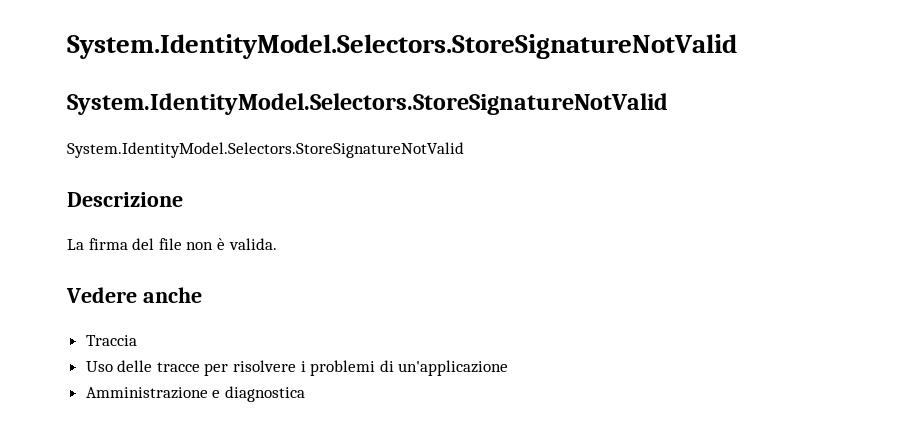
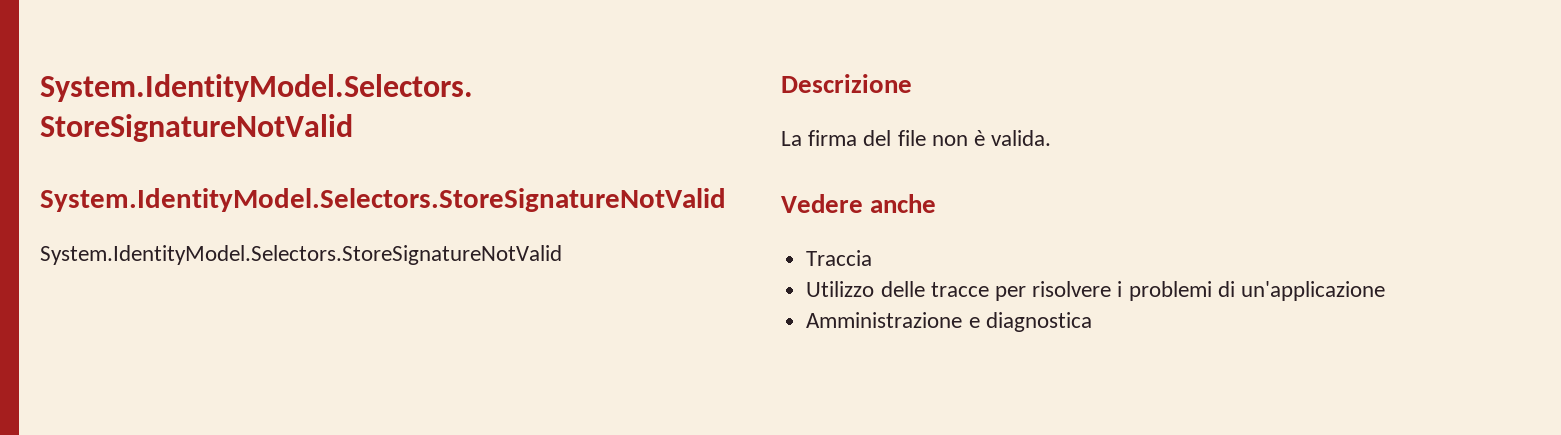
[85,361,113,372] Uso -> [806,281,875,297] Utilizzo

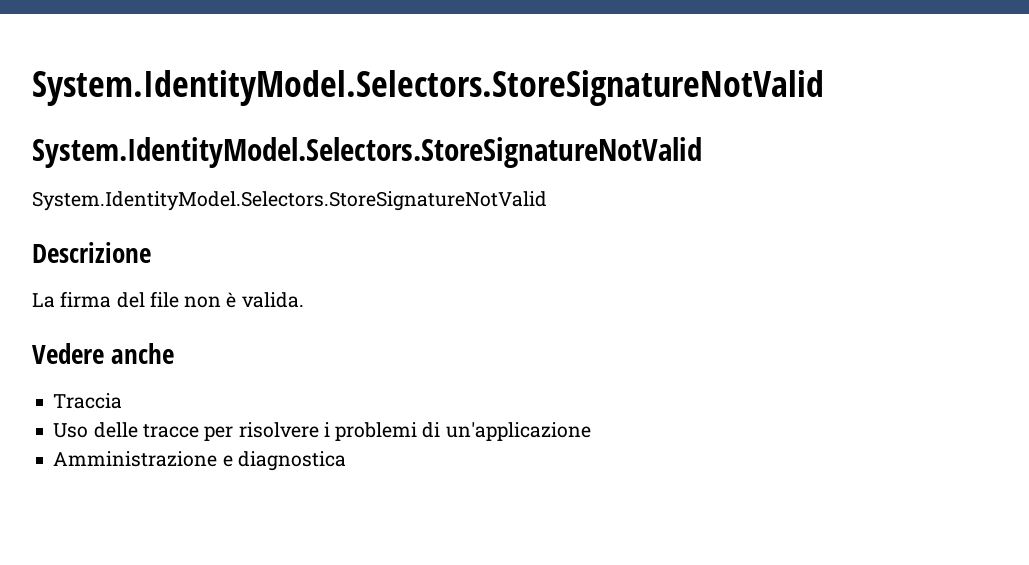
[806,281,875,297] Utilizzo -> [53,423,89,438] Uso

